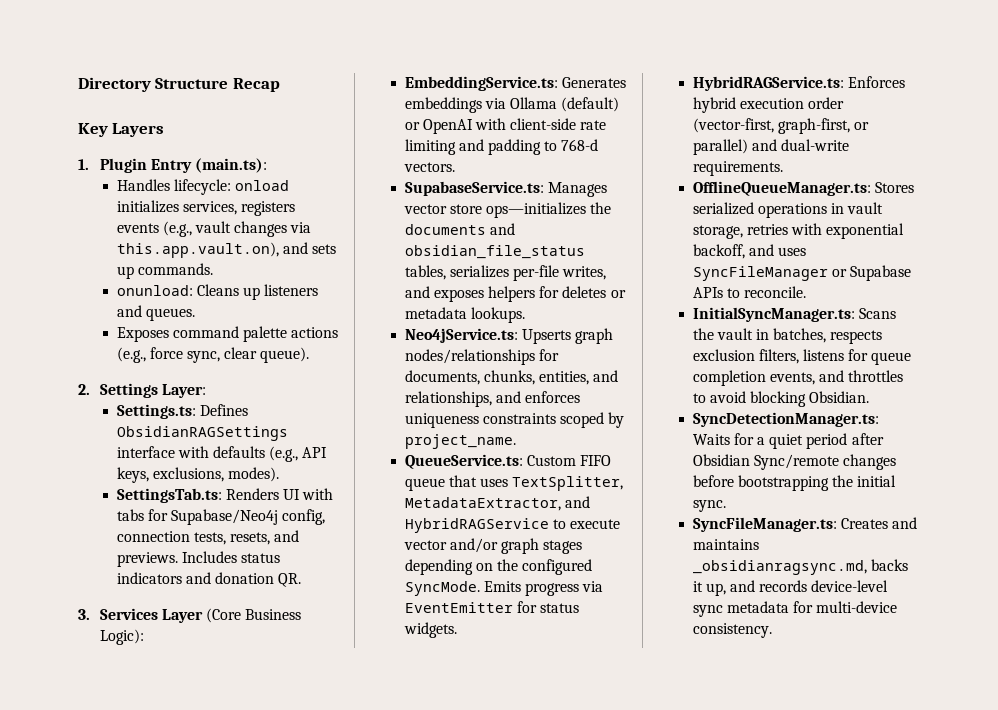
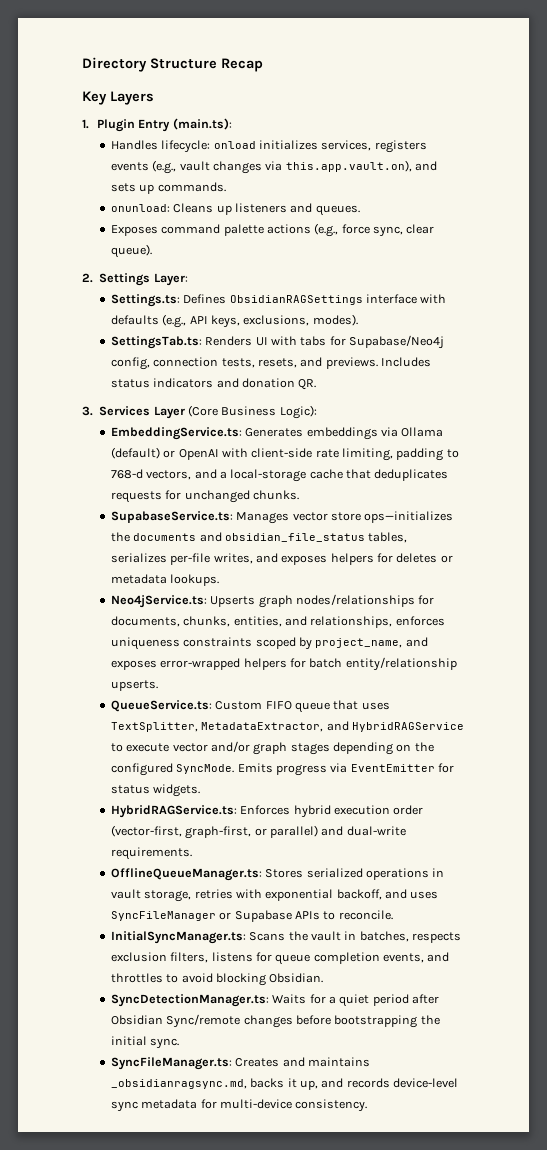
[404,139,484,155] limiting and -> [342,448,394,461] limiting,
[403,162,455,172] vectors. -> [146,469,449,482] [110,490,299,503] vectors, and a local-storage cache that deduplicates requests for unchanged chunks.
[495,391,521,403] and -> (393, 622) none
[404,434,516,449] project_name. -> [315,637,428,648] [110,657,457,671] [110,680,158,691] project_name, and exposes error-wrapped helpers for batch entity/relationship upserts.

